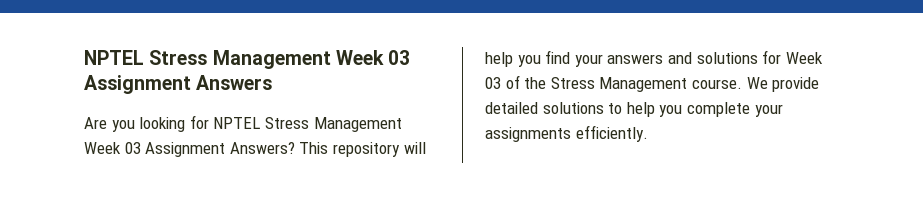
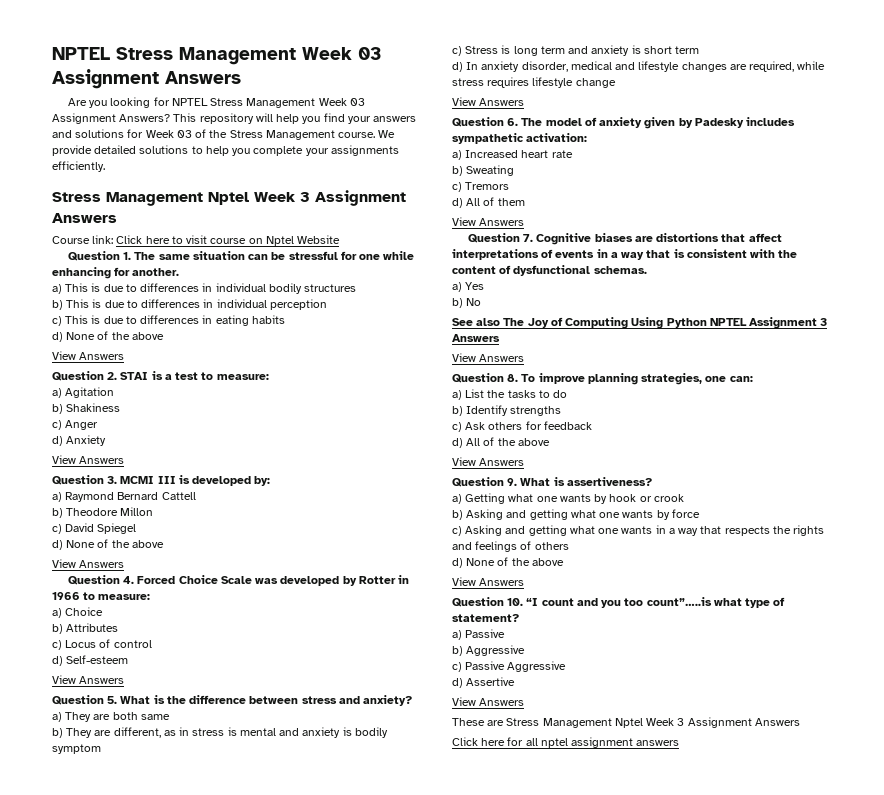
(648, 133) none -> [52,190,406,206] [52,213,117,223] [52,235,341,246] [67,251,415,261] [52,267,180,279] [52,283,357,294] [52,299,327,310] [52,315,285,326] [52,331,164,342] [52,351,125,360] [52,371,269,381] [52,387,115,398] [52,403,121,414] [52,420,99,430] [52,435,107,446] [52,455,125,464] [52,475,271,486] [52,492,196,502] [52,507,154,518] [52,523,137,534] [52,539,164,550] [52,559,125,568] [67,575,410,586] [52,592,151,600] [52,607,104,618] [52,623,119,634] [52,639,152,650] [52,655,129,666] [52,675,125,684] [52,695,413,706] [52,712,170,722] [52,727,388,738] [52,744,101,754] [452,45,700,56] [452,61,826,72] [452,77,616,88] [452,97,525,106] [452,117,796,129] [452,133,588,144] [452,150,573,160] [452,165,515,176] [452,182,510,192] [452,197,525,208] [452,217,525,226] [467,233,782,245] [452,249,798,260] [452,265,647,276] [452,282,485,292] [452,298,482,308] [452,317,828,329] [452,334,500,342] [452,353,525,362] [452,373,753,385] [452,389,568,400] [452,405,562,416] [452,421,592,432] [452,437,550,448] [452,457,525,466] [452,477,652,487] [452,493,684,504] [452,509,700,520] [452,525,825,536] [452,541,569,552] [452,557,564,568] [452,577,525,586] [452,597,786,608] [452,614,519,622] [452,629,506,640] [452,645,526,656] [452,661,567,672] [452,677,516,688] [452,697,525,706] [452,717,800,728] [452,737,680,748] // Stress Management Nptel Week 3 Assignment Answers // Course link: Click here to visit course on Nptel Website // Question 1. The same situation can be stressful for one while enhancing for another. // a) This is due to differences in individual bodily structures // b) This is due to differences in individual perception // c) This is due to differences in eating habits // d) None of the above // View Answers // Question 2. STAI is a test to measure: // a) Agitation // b) Shakiness // c) Anger // d) Anxiety // View Answers // Question 3. MCMI III is developed by: // a) Raymond Bernard Cattell // b) Theodore Millon // c) David Spiegel // d) None of the above // View Answers // Question 4. Forced Choice Scale was developed by Rotter in 1966 to measure: // a) Choice // b) Attributes // c) Locus of control // d) Self-esteem // View Answers // Question 5. What is the difference between stress and anxiety? // a) They are both same // b) They are different, as in stress is mental and anxiety is bodily symptom // c) Stress is long term and anxiety is short term // d) In anxiety disorder, medical and lifestyle changes are required, while stress requires lifestyle change // View Answers // Question 6. The model of anxiety given by Padesky includes sympathetic activation: // a) Increased heart rate // b) Sweating // c) Tremors // d) All of them // View Answers // Question 7. Cognitive biases are distortions that affect interpretations of events in a way that is consistent with the content of dysfunctional schemas. // a) Yes // b) No // See also The Joy of Computing Using Python NPTEL Assignment 3 Answers // View Answers // Question 8. To improve planning strategies, one can: // a) List the tasks to do // b) Identify strengths // c) Ask others for feedback // d) All of the above // View Answers // Question 9. What is assertiveness? // a) Getting what one wants by hook or crook // b) Asking and getting what one wants by force // c) Asking and getting what one wants in a way that respects the rights and feelings of others // d) None of the above // View Answers // Question 10. “I count and you too count”…..is what type of statement? // a) Passive // b) Aggressive // c) Passive Aggressive // d) Assertive // View Answers // These are Stress Management Nptel Week 3 Assignment Answers // Click here for all nptel assignment answers

